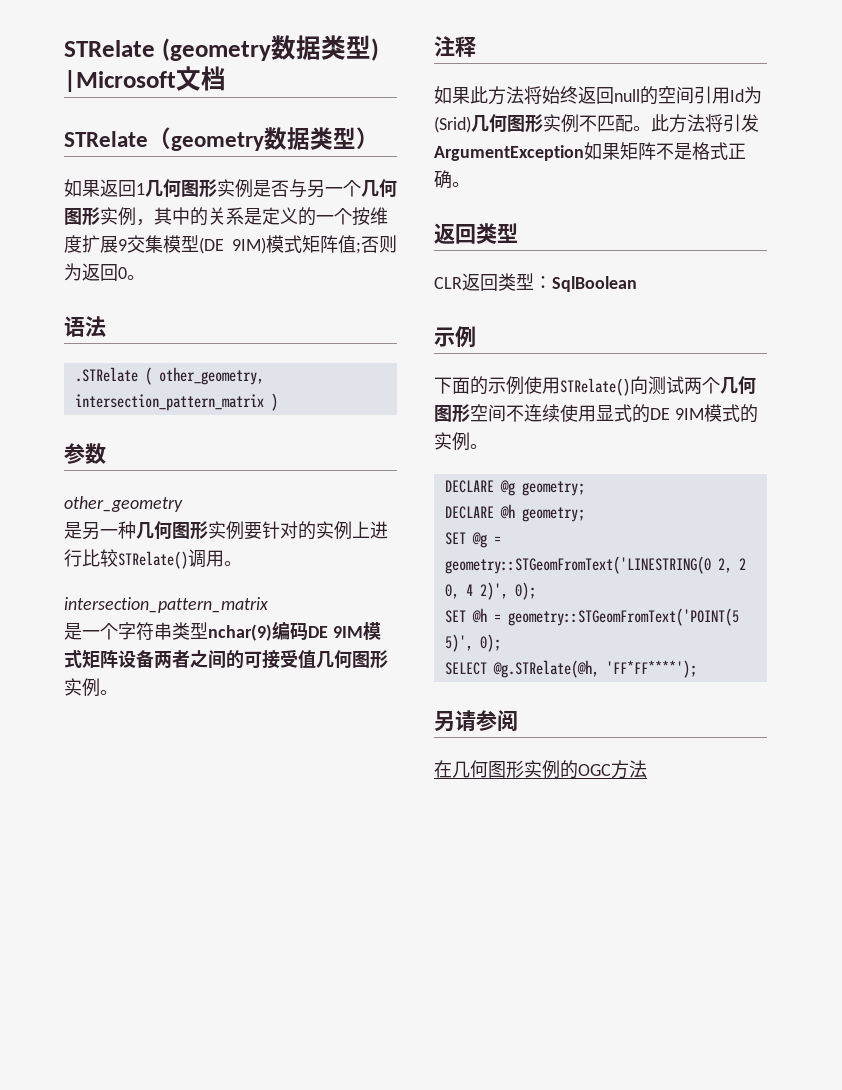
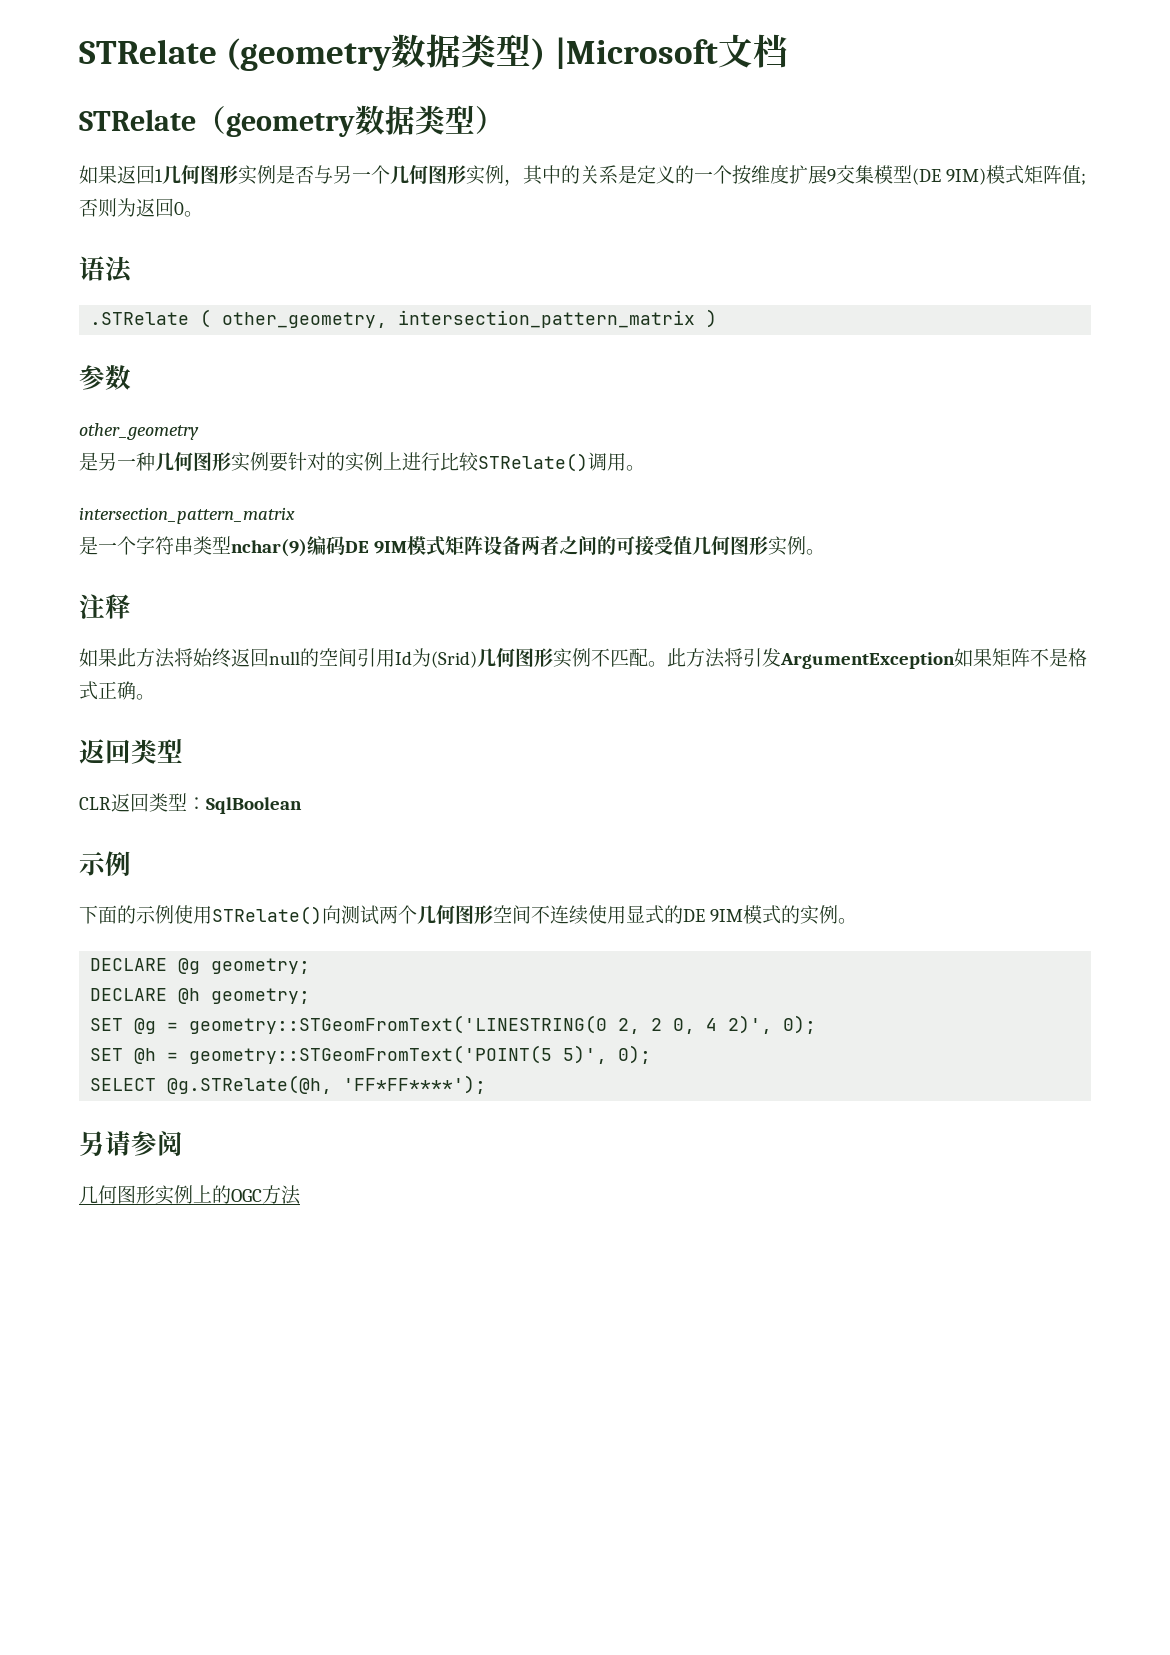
[434,760,560,779] 在几何图形实例 -> [79,1185,212,1205] 几何图形实例上

